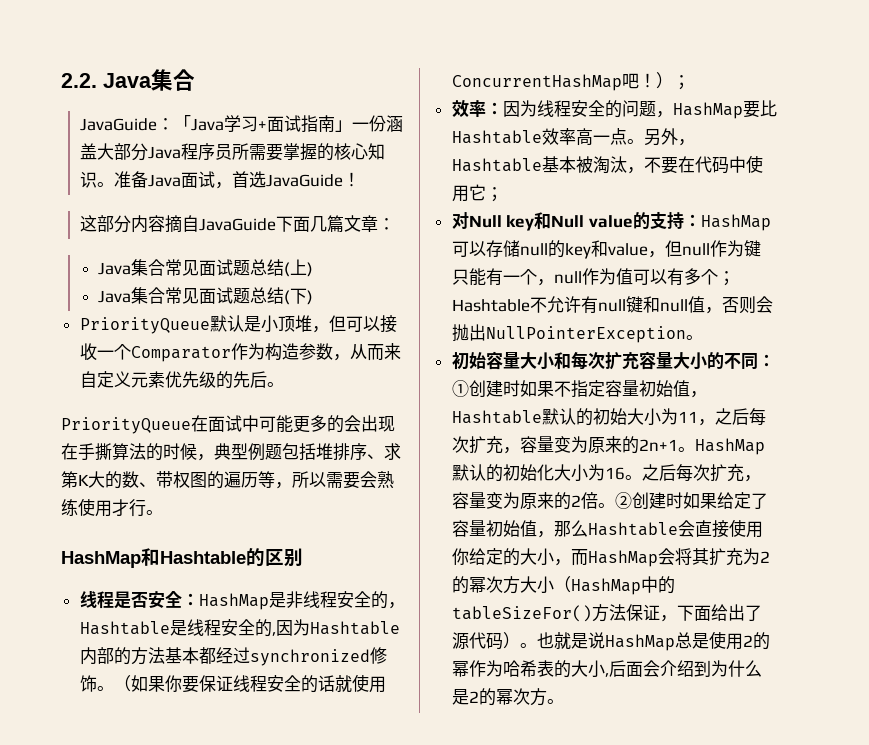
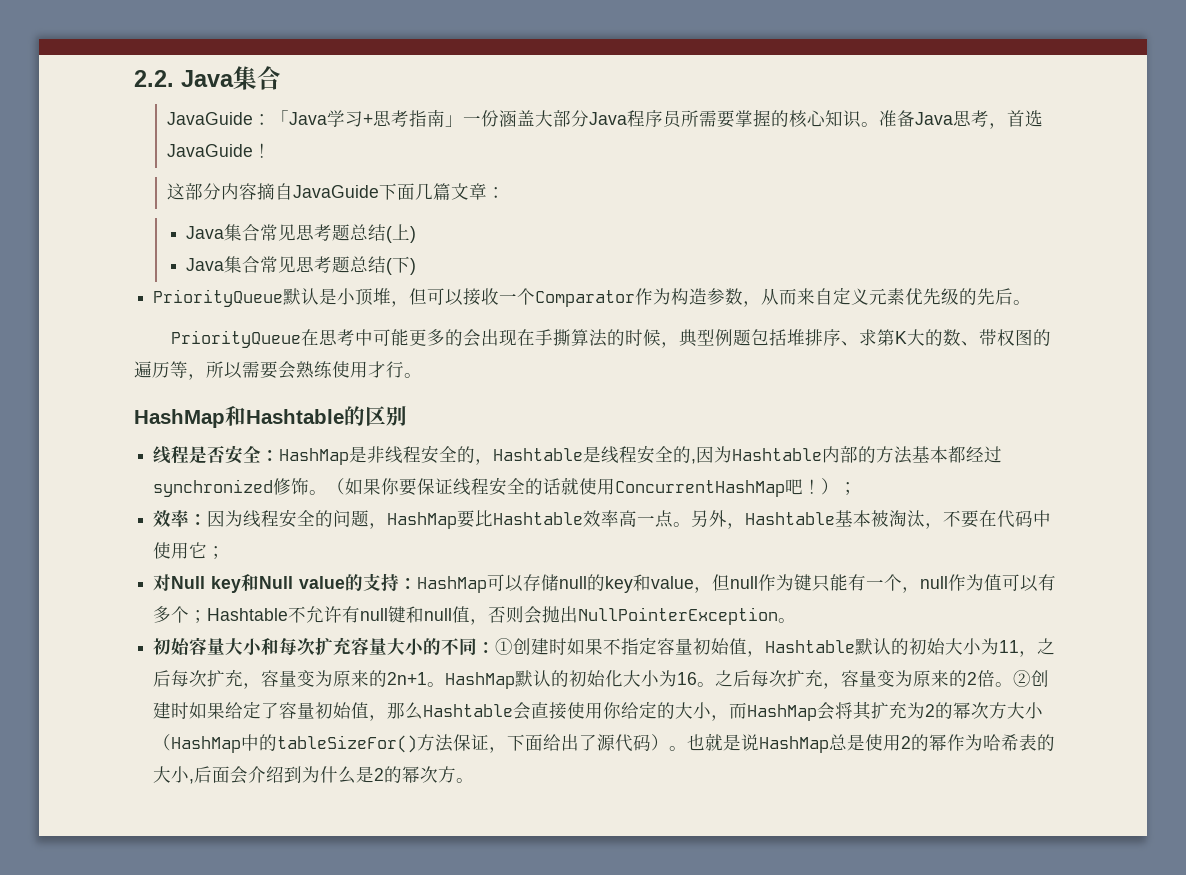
[266,115,301,132] 面试 -> [373,110,410,127] 思考
[180,171,215,188] 面试 -> [953,110,990,127] 思考
[199,259,234,276] 面试 -> [296,224,333,241] 思考
[199,287,234,304] 面试 -> [296,256,333,273] 思考
[208,415,242,432] 面试 -> [319,329,356,346] 思考

